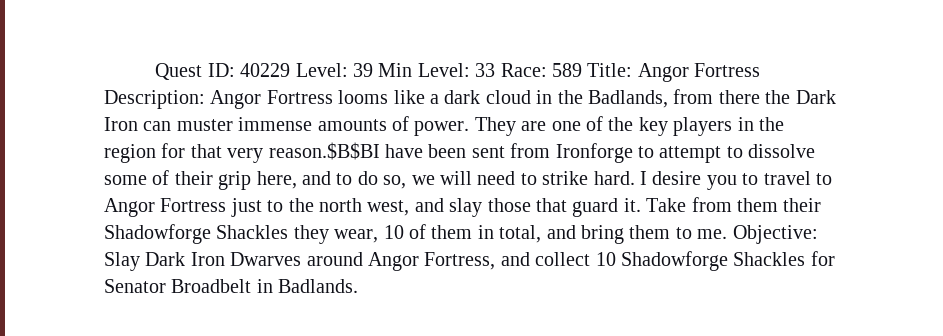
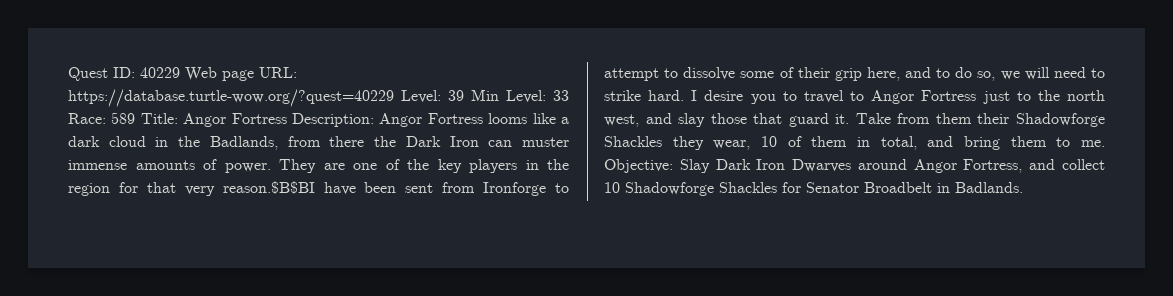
(291, 70) none -> [185,67,297,81] [68,89,394,107] Web page URL: https://database.turtle-wow.org/?quest=40229

